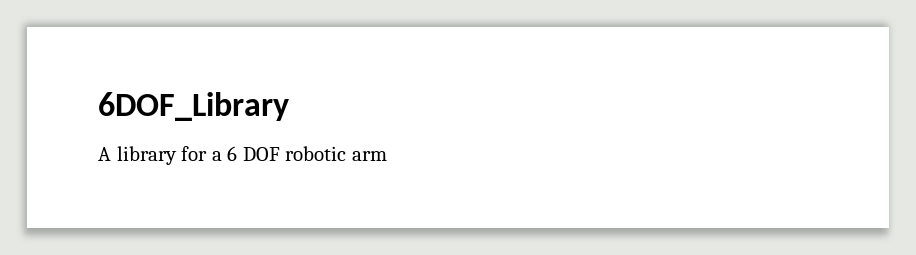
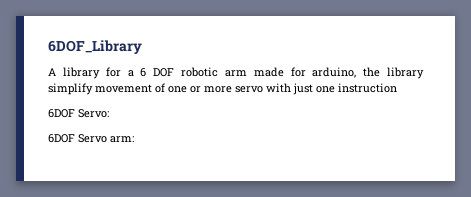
(387, 156) none -> [253,67,424,79] [48,83,397,95] [48,109,109,118] [48,134,134,143] made for arduino, the library simplify movement of one or more servo with just one instruction // 6DOF Servo: // 6DOF Servo arm:

